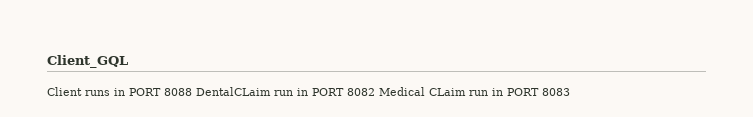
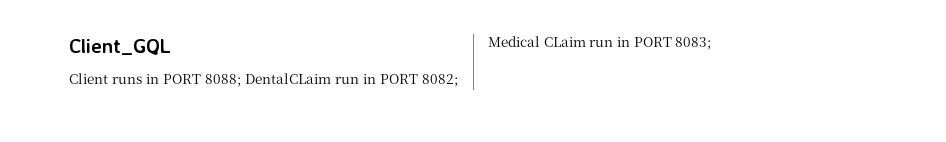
[164,88,192,96] 8088 -> [205,74,241,87] 8088;
[347,88,375,96] 8082 -> [422,74,458,87] 8082;
[542,88,570,96] 8083 -> [675,37,712,50] 8083;

